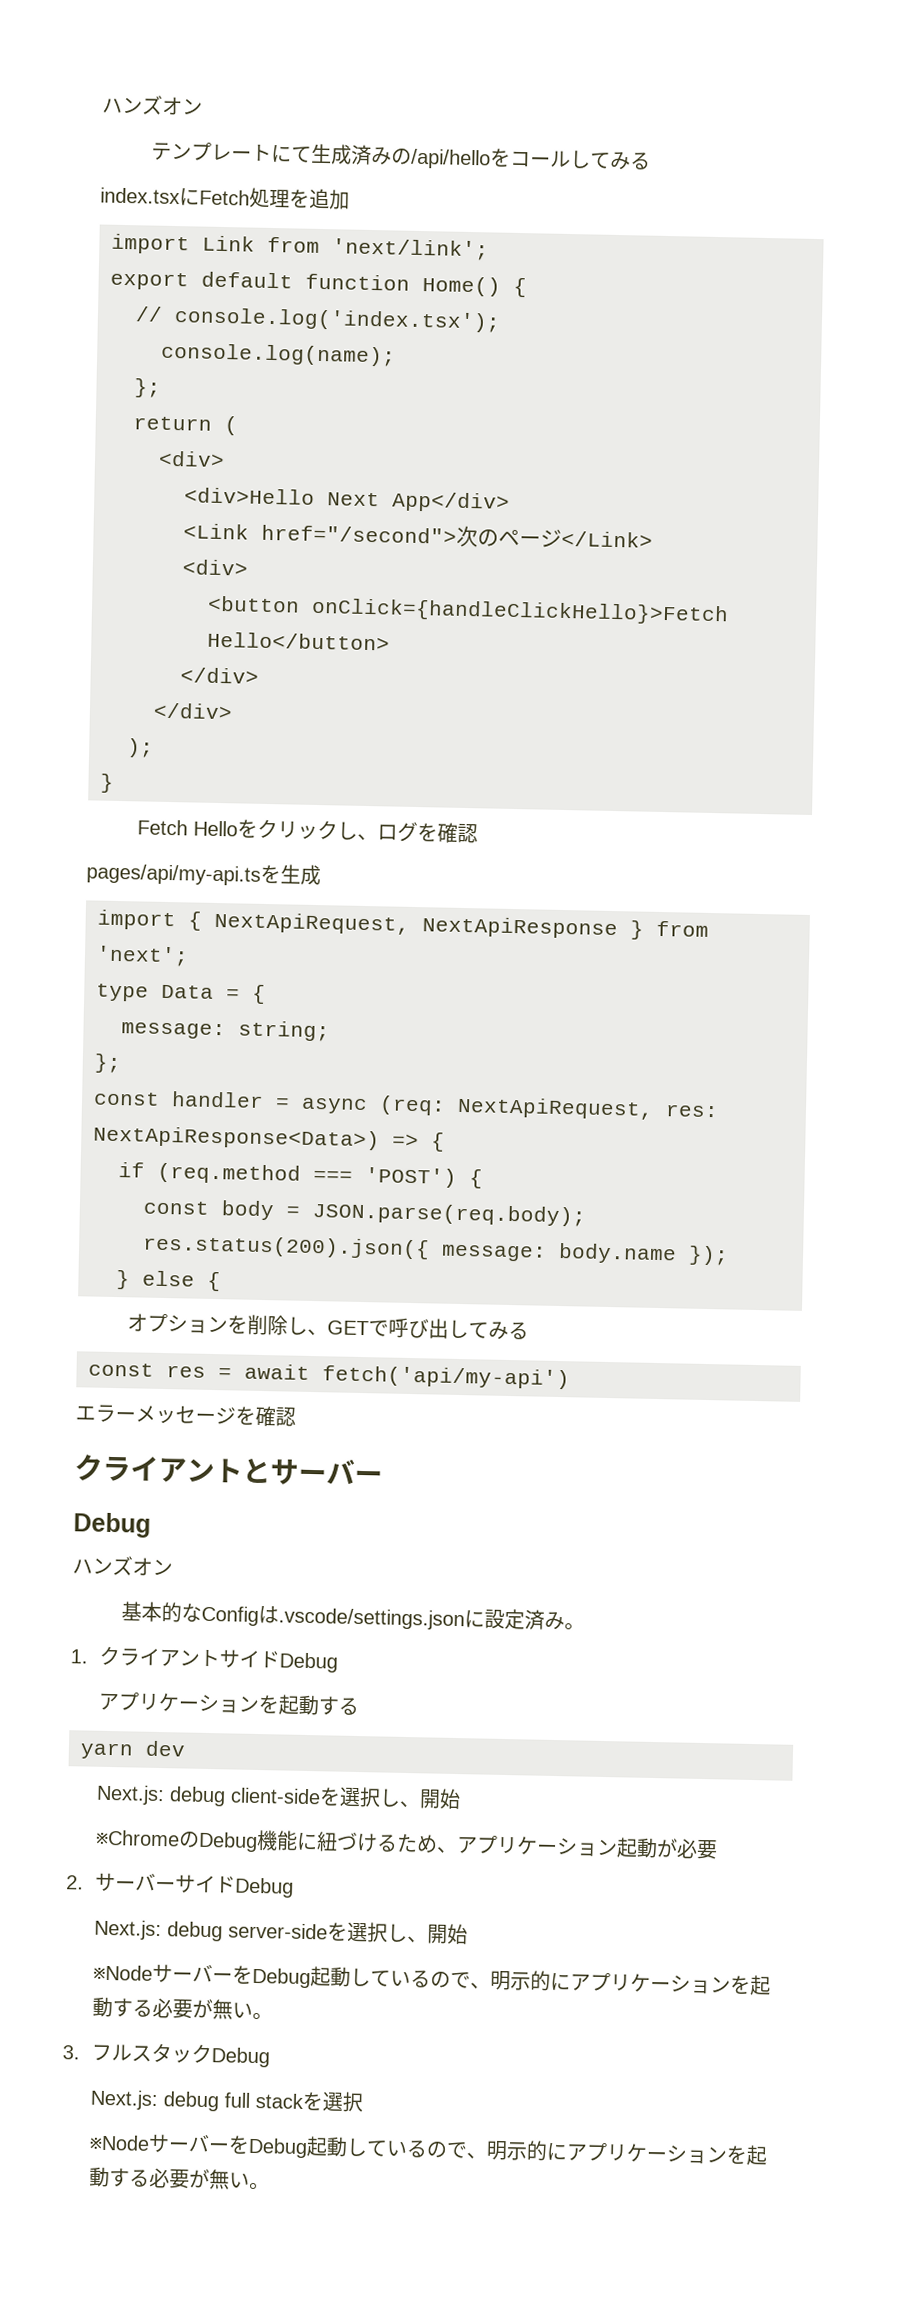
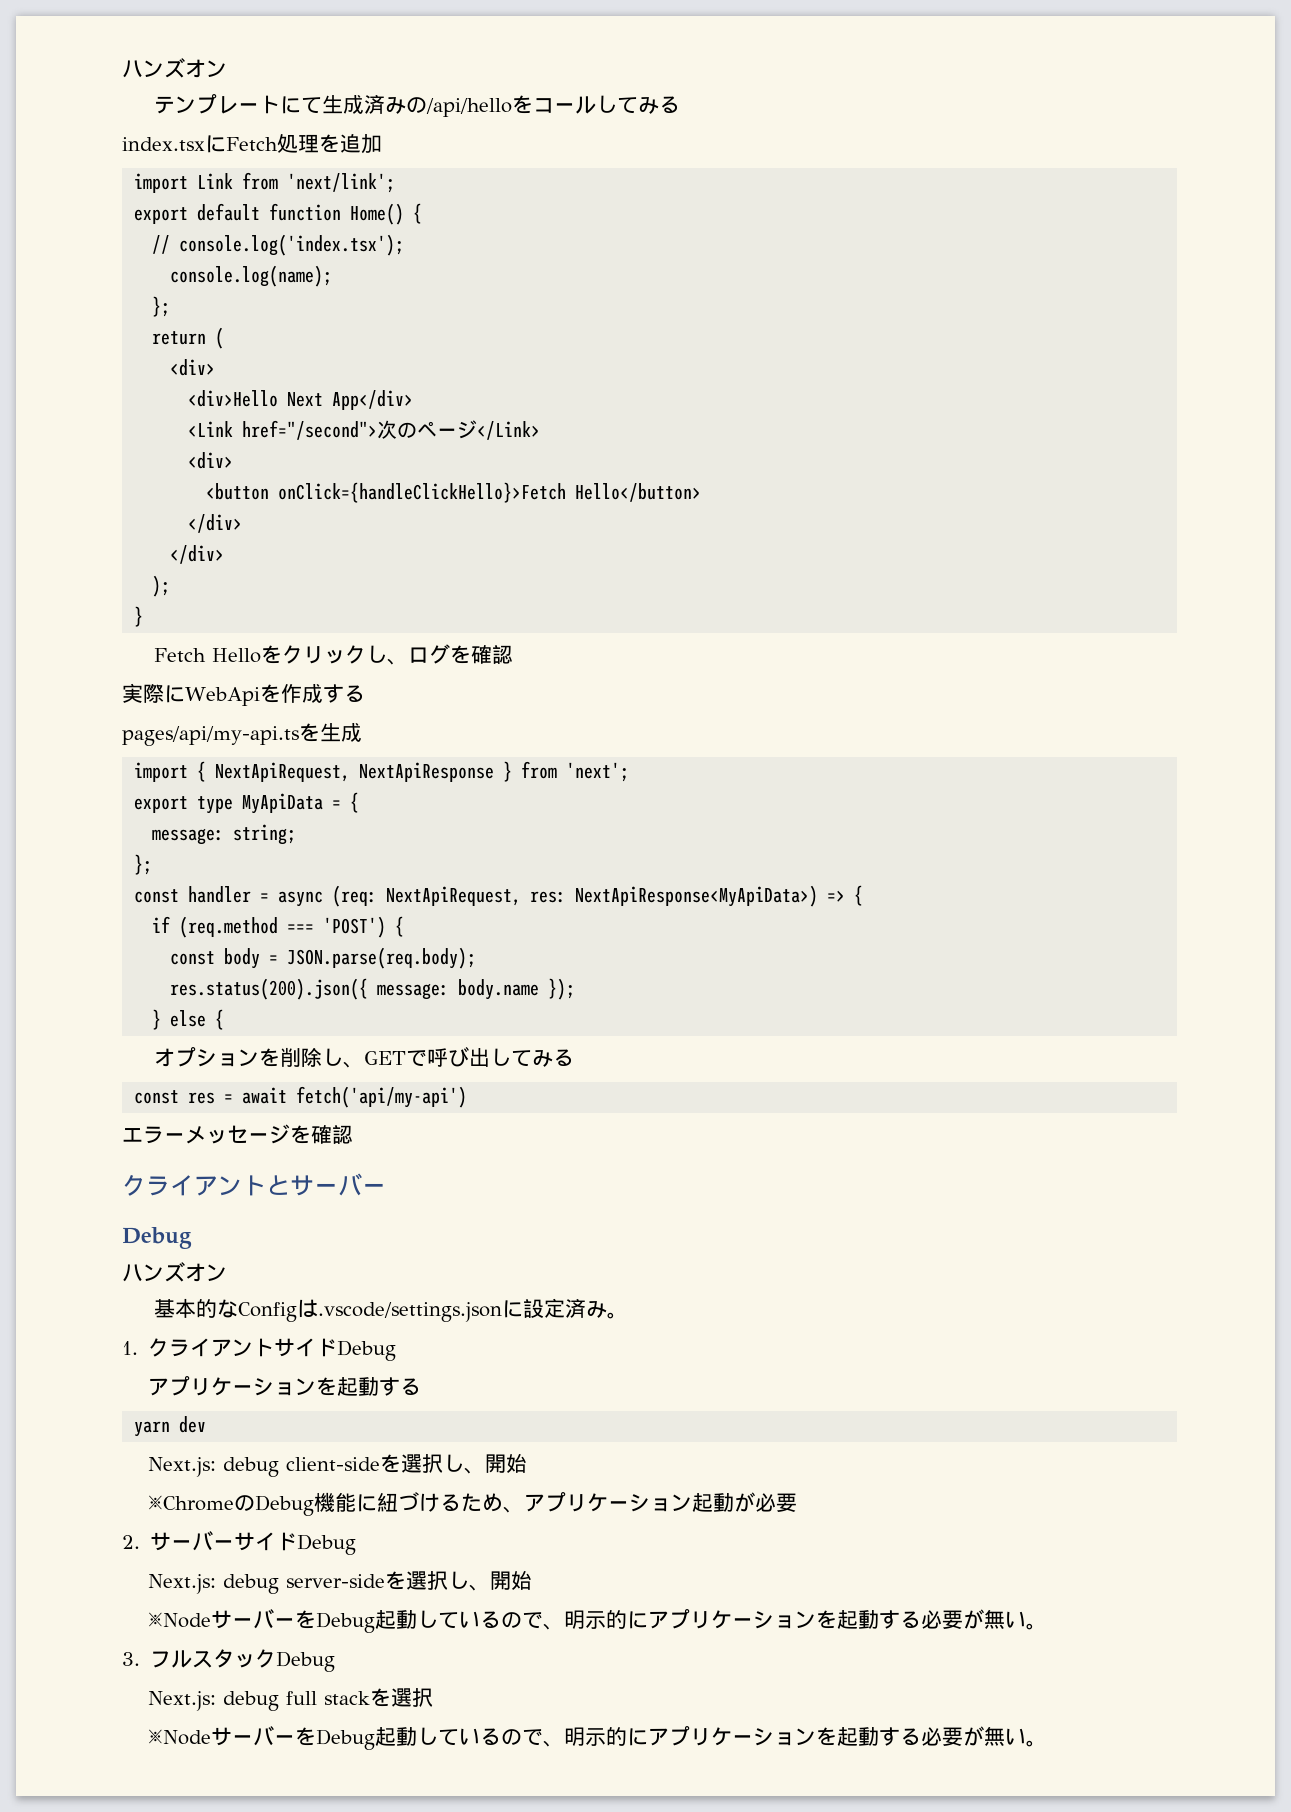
(478, 833) none -> [122,683,365,706] // 実際にWebApiを作成する
[96,983,214,1002] type Data -> [134,793,324,814] export type MyApiData
[93,1125,380,1151] NextApiResponse<Data>) -> [575,885,819,907] NextApiResponse<MyApiData>)

